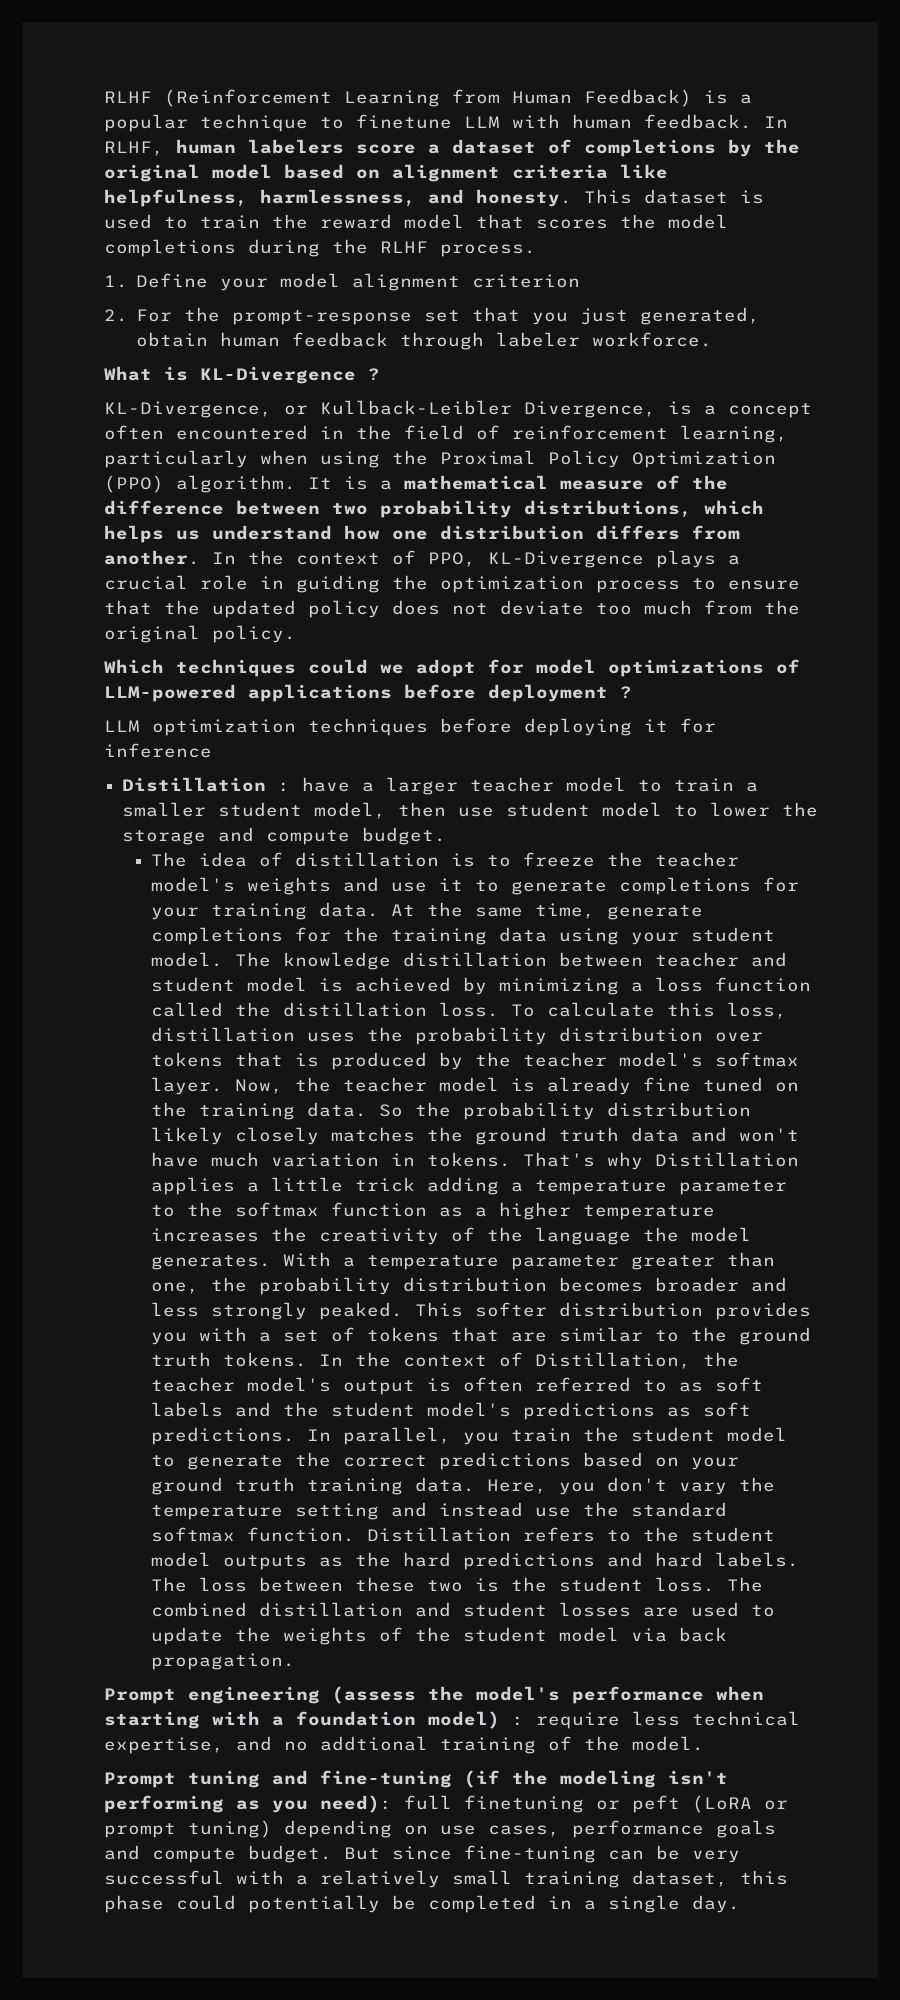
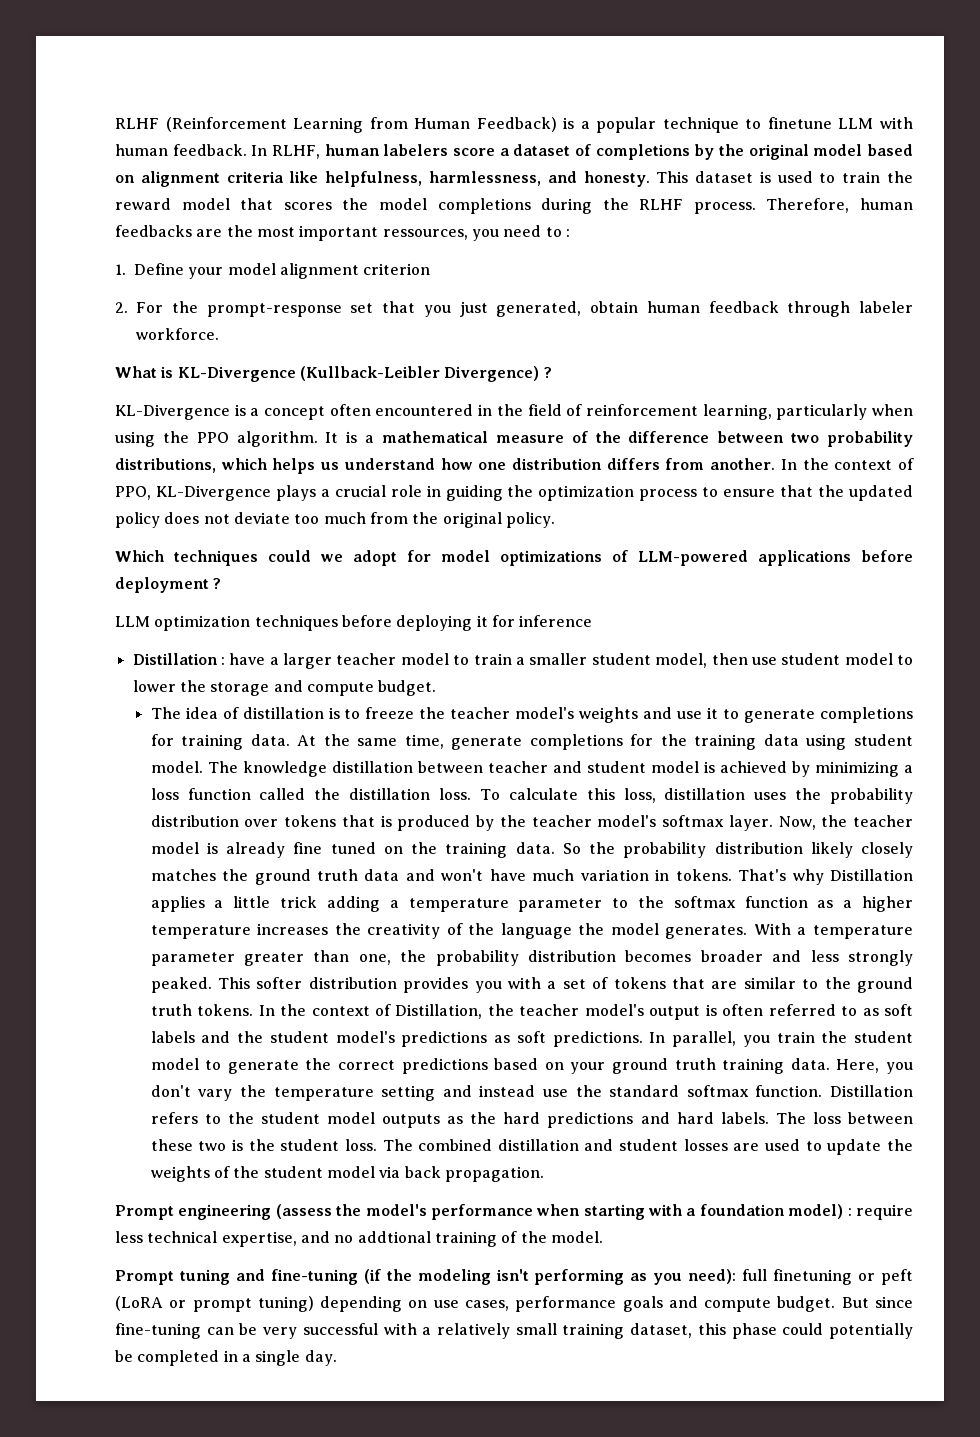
(536, 250) none -> [766,198,914,213] [115,225,570,241] Therefore, human feedbacks are the most important ressources, you need to :
[368,368,380,381] [104,400,656,418] ? // KL-Divergence, or Kullback-Leibler Divergence, -> [299,366,552,382] [115,404,230,420] (Kullback-Leibler Divergence) ? // KL-Divergence
[440,450,776,468] [104,475,164,493] Proximal Policy Optimization (PPO) -> [196,432,229,443] PPO
[150,907,199,920] your -> (174, 740) none
[630,932,679,945] your -> (847, 742) none

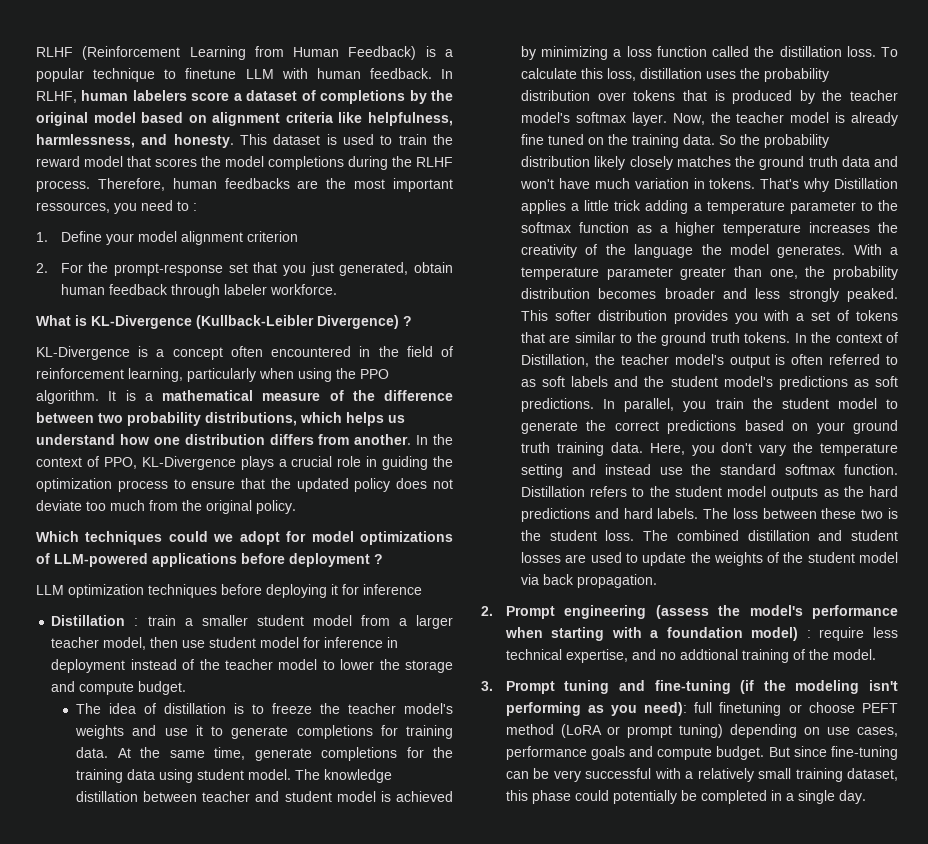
[229,653,651,669] have a larger teacher model to train a smaller student -> [147,615,453,629] [51,637,100,648] train a smaller student model from a larger teacher
(893, 659) none -> [303,637,399,648] [51,659,318,673] for inference in deployment instead of the teacher model
(544, 1174) none -> [481,606,493,616] 2.
(603, 1237) none -> [481,681,493,691] 3.
[881,1269,914,1285] peft -> [808,702,898,713] [505,724,554,735] choose PEFT method

